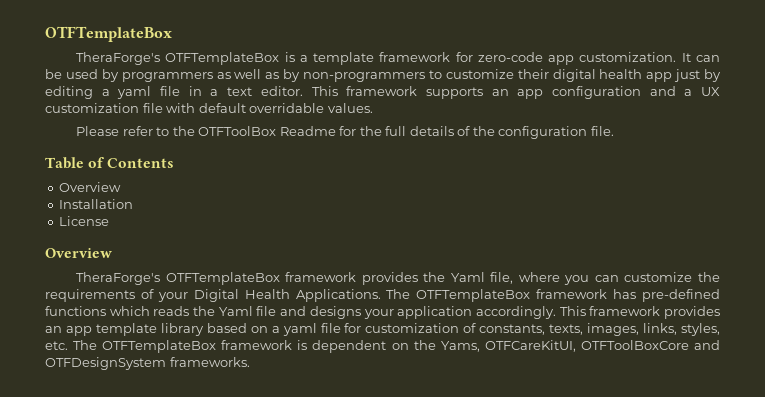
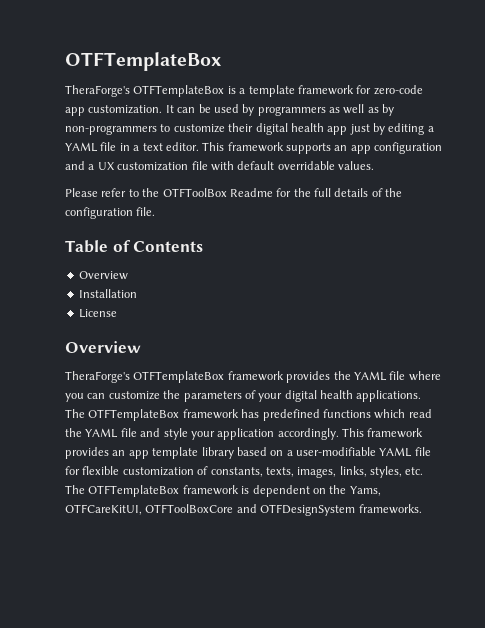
[117,86,152,99] yaml -> [65,142,98,152] YAML
[450,272,514,284] Yaml file, -> [353,371,406,381] YAML file
[45,289,135,302] requirements -> [183,391,242,402] parameters
[193,289,381,302] Digital Health Applications. -> [284,390,422,402] digital health applications.
[641,289,720,302] pre-defined -> [262,409,320,421] predefined
[153,306,253,316] reads the Yaml -> [408,409,432,418] [65,428,119,438] read the YAML
[309,306,361,319] designs -> [163,428,188,440] style
[282,323,317,336] yaml -> [296,447,413,457] user-modifiable YAML
(362, 328) none -> [82,466,120,475] flexible

